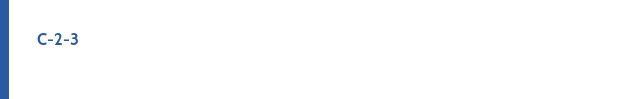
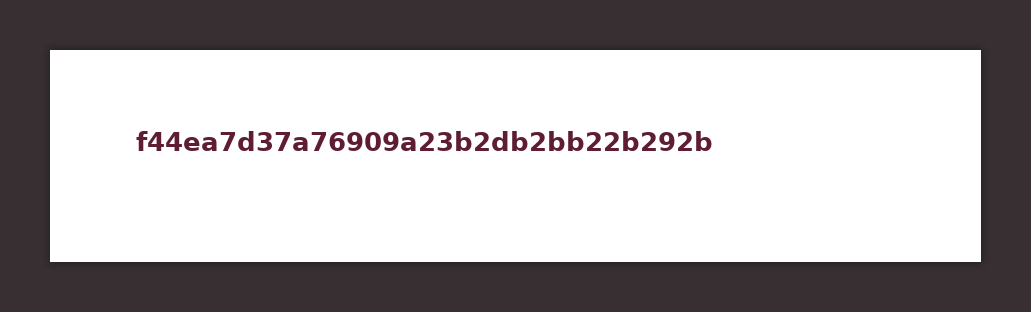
[37,33,79,45] C-2-3 -> [136,131,713,151] f44ea7d37a76909a23b2db2bb22b292b

